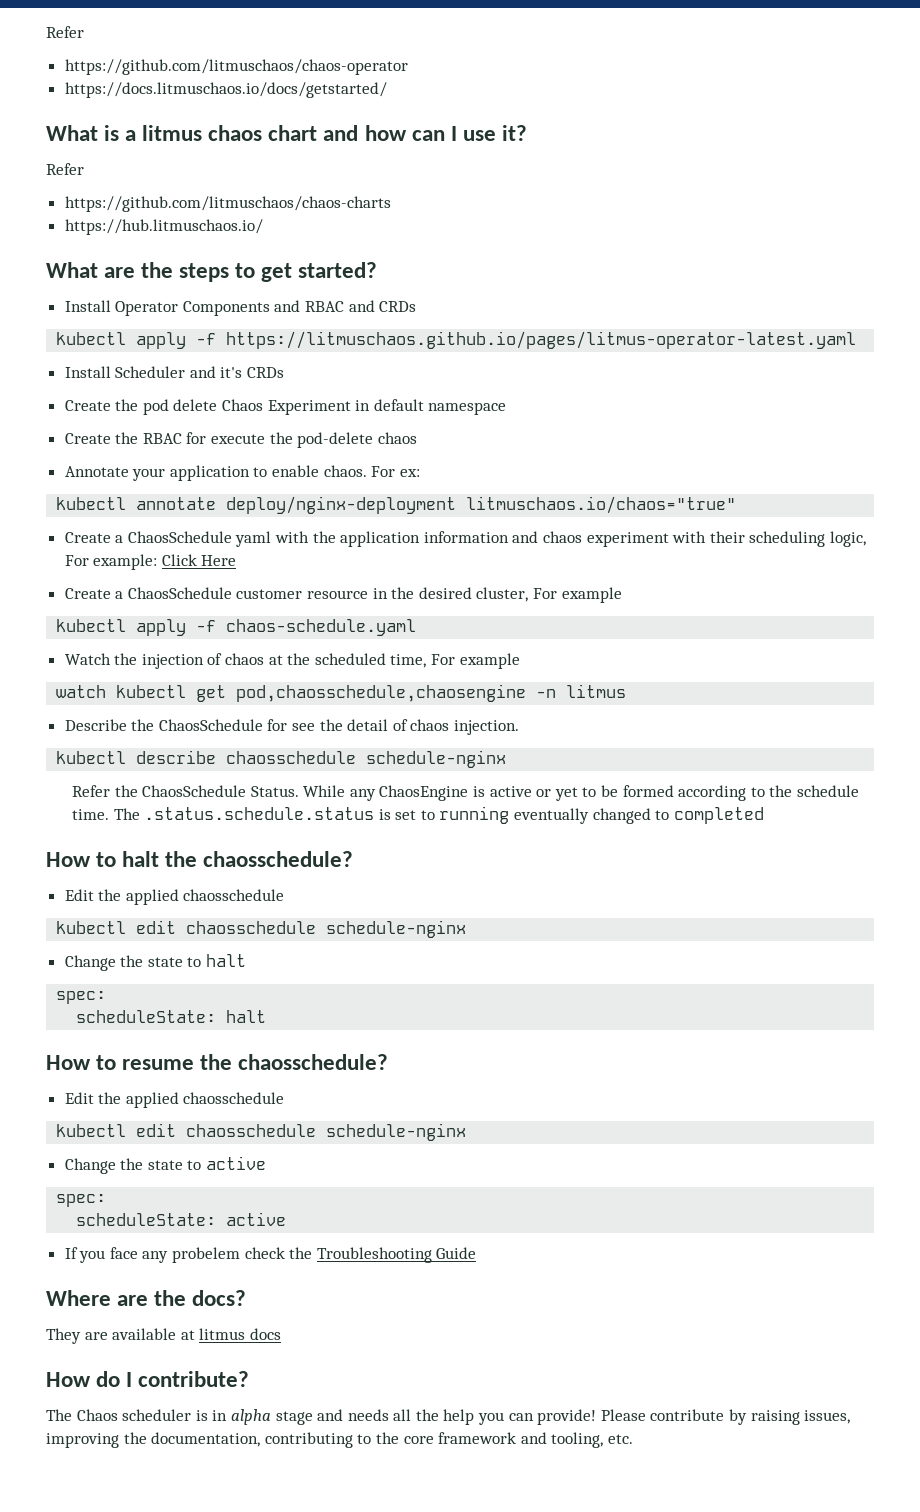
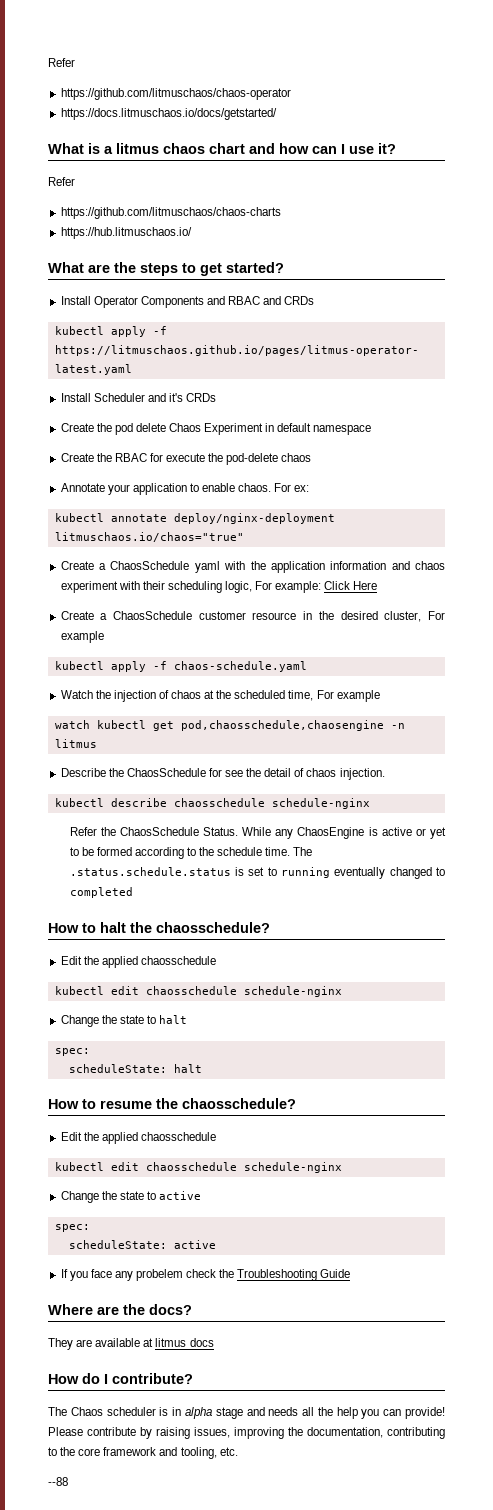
(633, 1439) none -> [48,1477,68,1486] // --88

